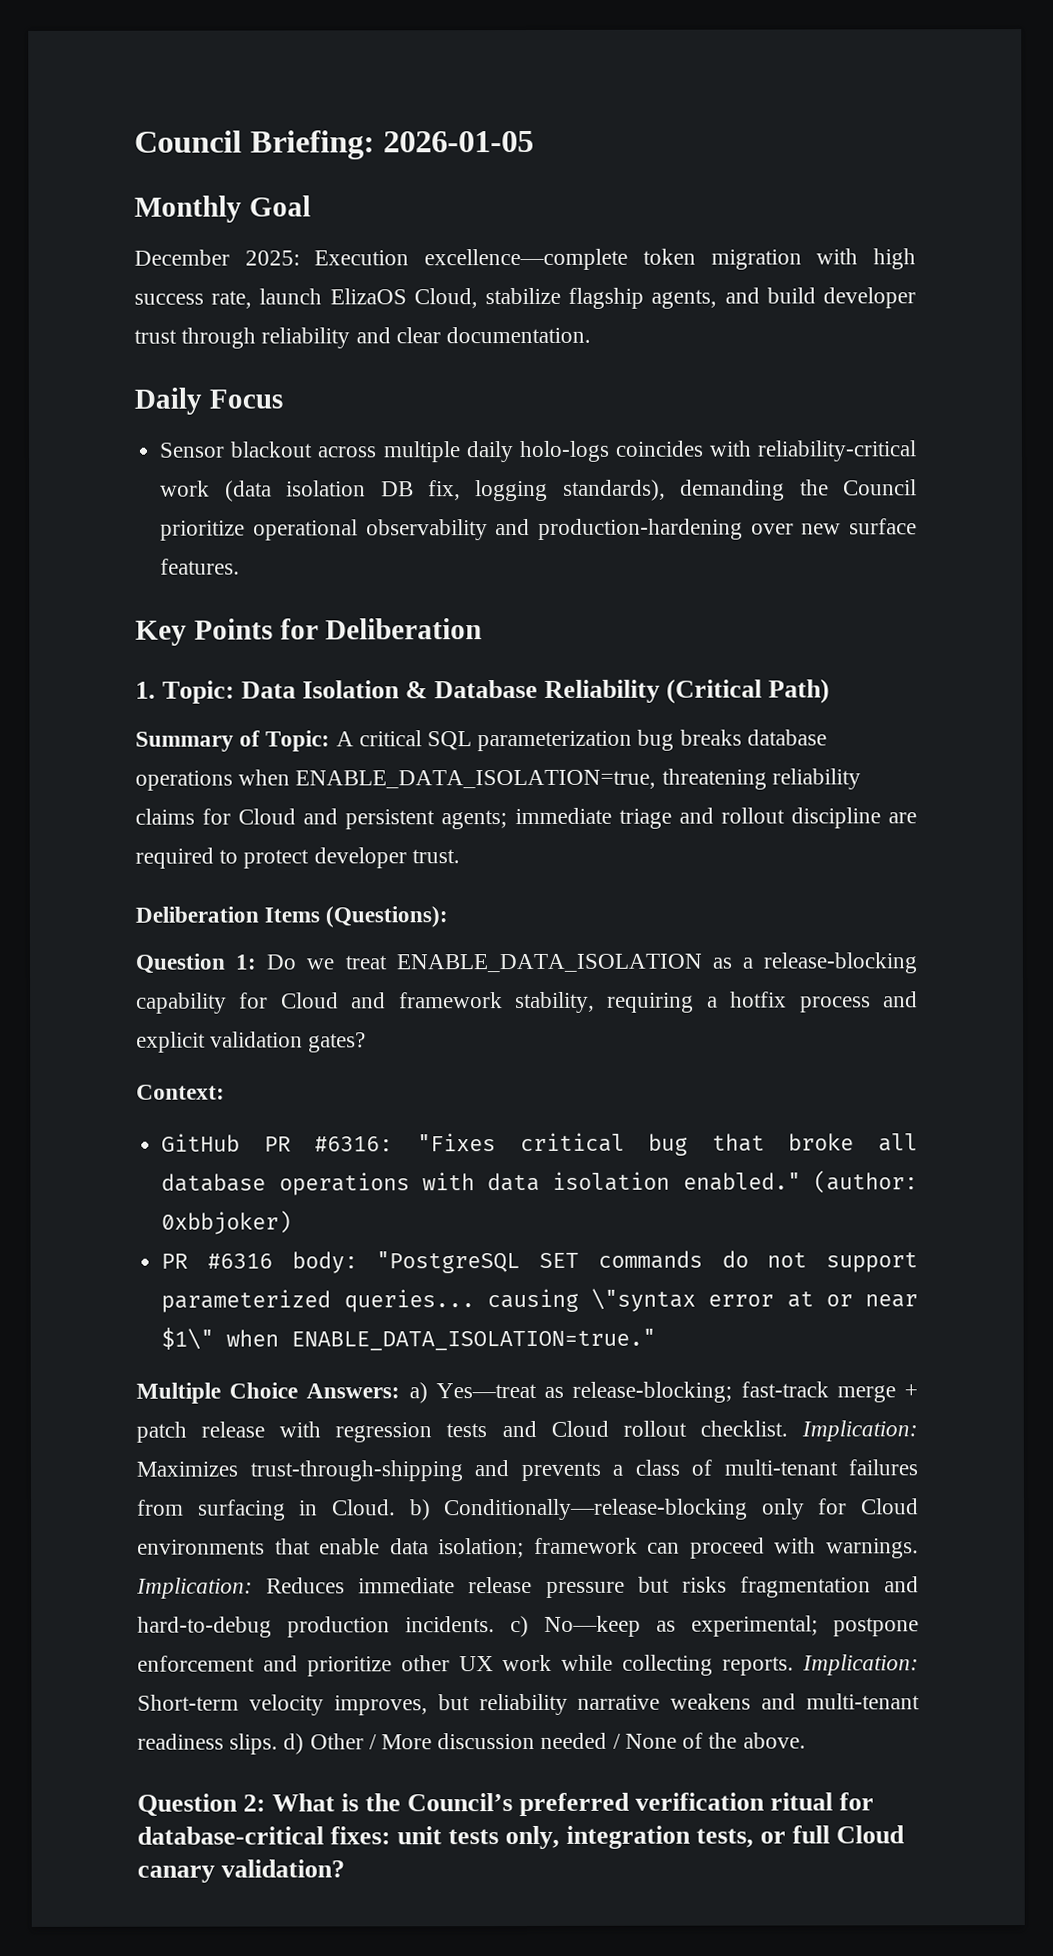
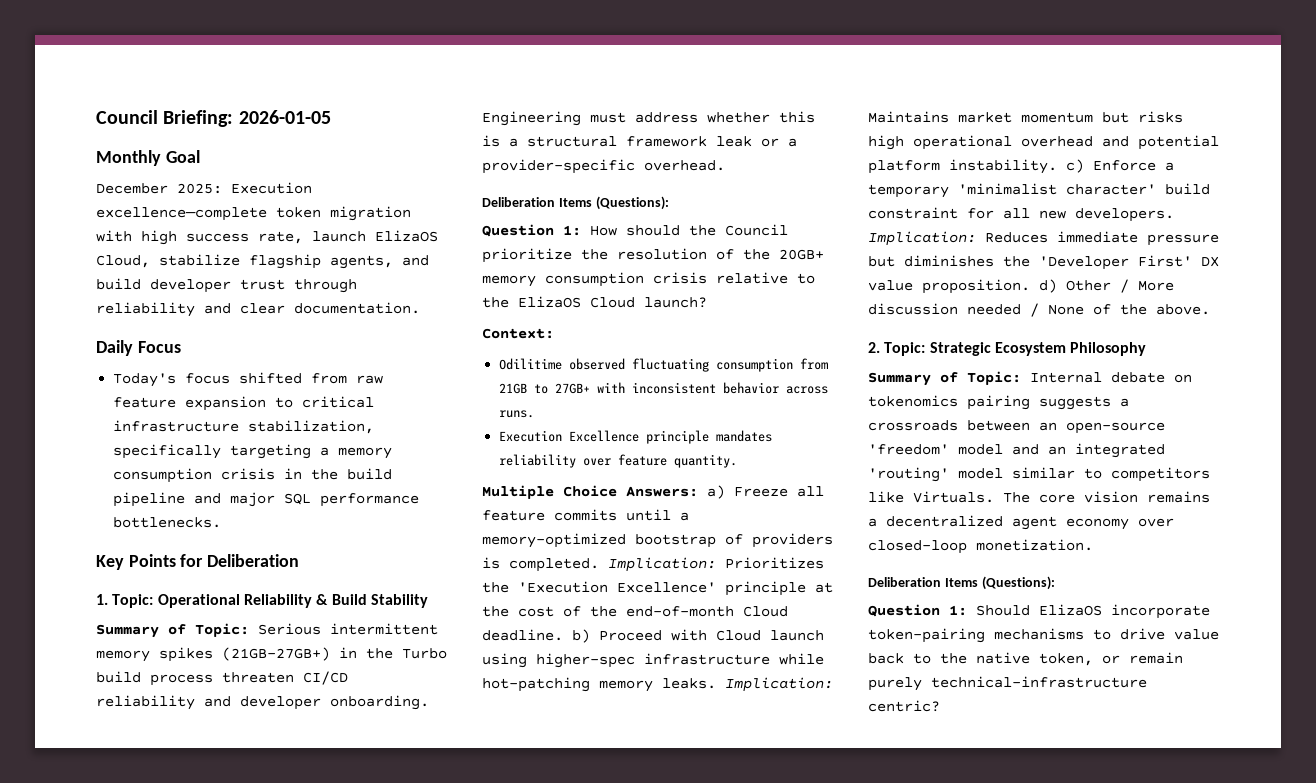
[159,440,917,463] [160,479,918,502] [160,518,917,541] [160,558,241,575] Sensor blackout across multiple daily holo-logs coincides with reliability-critical work (data isolation DB fix, logging standards), demanding the Council prioritize operational observability and production-hardening over new surface features. -> [113,372,384,387] [113,396,375,411] [113,420,375,434] [113,444,393,459] [113,468,393,483] [113,492,420,507] [113,517,222,528] Today's focus shifted from raw feature expansion to critical infrastructure stabilization, specifically targeting a memory consumption crisis in the build pipeline and major SQL performance bottlenecks.
[241,678,831,704] [135,729,827,752] [135,768,861,791] [135,807,917,830] [135,847,460,869] [135,906,449,928] [135,952,917,974] [136,991,918,1014] [136,1031,367,1053] [136,1084,225,1100] [161,1132,918,1156] [161,1170,918,1196] [161,1210,293,1235] [161,1250,918,1274] [161,1288,918,1313] [161,1327,657,1351] [136,1381,918,1404] [136,1420,918,1443] [136,1459,918,1482] [137,1498,919,1521] [137,1537,919,1559] Data Isolation & Database Reliability (Critical Path) // Summary of Topic: A critical SQL parameterization bug breaks database operations when ENABLE_DATA_ISOLATION=true, threatening reliability claims for Cloud and persistent agents; immediate triage and rollout discipline are required to protect developer trust. // Deliberation Items (Questions): // Question 1: Do we treat ENABLE_DATA_ISOLATION as a release-blocking capability for Cloud and framework stability, requiring a hotfix process and explicit validation gates? // Context: // GitHub PR #6316: "Fixes critical bug that broke all database operations with data isolation enabled." (author: 0xbbjoker) // PR #6316 body: "PostgreSQL SET commands do not support parameterized queries... causing \"syntax error at or near $1\" when ENABLE_DATA_ISOLATION=true." // Multiple Choice Answers: a) Yes—treat as release-blocking; fast-track merge + patch release with regression tests and Cloud rollout checklist. Implication: Maximizes trust-through-shipping and prevents a class of multi-tenant failures from surfacing in Cloud. b) Conditionally—release-blocking only for Cloud environments that enable data isolation; framework can proceed with warnings. -> [157,594,428,608] [96,623,438,638] [96,647,447,662] [96,671,348,686] [96,695,429,710] [482,111,815,126] [482,135,797,147] [482,159,725,174] [482,196,669,210] [482,224,788,237] [482,248,824,263] [482,272,815,287] [482,296,707,308] [482,328,554,339] [499,358,829,372] [499,382,829,394] [499,410,535,418] [499,430,773,444] [499,454,738,468] [482,485,824,499] [482,509,689,521] [482,533,833,548] [482,557,824,572] [482,581,833,596] [482,606,788,617] [482,629,824,643] [482,653,824,668] [482,677,833,692] [868,111,1183,123] [868,135,1219,150] [868,159,1174,174] [868,183,1210,198] [868,207,1174,222] Operational Reliability & Build Stability // Summary of Topic: Serious intermittent memory spikes (21GB-27GB+) in the Turbo build process threaten CI/CD reliability and developer onboarding. Engineering must address whether this is a structural framework leak or a provider-specific overhead. // Deliberation Items (Questions): // Question 1: How should the Council prioritize the resolution of the 20GB+ memory consumption crisis relative to the ElizaOS Cloud launch? // Context: // Odilitime observed fluctuating consumption from 21GB to 27GB+ with inconsistent behavior across runs. // Execution Excellence principle mandates reliability over feature quantity. // Multiple Choice Answers: a) Freeze all feature commits until a memory-optimized bootstrap of providers is completed. Implication: Prioritizes the 'Execution Excellence' principle at the cost of the end-of-month Cloud deadline. b) Proceed with Cloud launch using higher-spec infrastructure while hot-patching memory leaks. Implication: Maintains market momentum but risks high operational overhead and potential platform instability. c) Enforce a temporary 'minimalist character' build constraint for all new developers.
[468,1576,533,1594] release -> (1138, 237) none
[681,1576,919,1598] [137,1615,919,1638] [137,1654,920,1677] [137,1693,920,1716] [137,1733,279,1755] risks fragmentation and hard-to-debug production incidents. c) No—keep as experimental; postpone enforcement and prioritize other UX work while collecting reports. Implication: Short-term velocity improves, but reliability narrative weakens and multi-tenant readiness slips. -> [904,255,1219,270] [868,279,1030,294] diminishes the 'Developer First' DX value proposition.
[137,1792,875,1817] [137,1825,906,1850] [137,1859,346,1883] Question 2: What is the Council’s preferred verification ritual for database-critical fixes: unit tests only, integration tests, or full Cloud canary validation? -> [868,342,1147,356] [868,371,1192,386] [868,395,1129,410] [868,420,1165,434] [868,443,1165,458] [868,467,1210,482] [868,491,1210,503] [868,515,1174,530] [868,539,1093,554] [868,576,1055,590] [868,604,1210,619] [868,628,1219,643] [868,652,1183,666] [868,676,1147,691] [868,700,940,712] 2. Topic: Strategic Ecosystem Philosophy // Summary of Topic: Internal debate on tokenomics pairing suggests a crossroads between an open-source 'freedom' model and an integrated 'routing' model similar to competitors like Virtuals. The core vision remains a decentralized agent economy over closed-loop monetization. // Deliberation Items (Questions): // Question 1: Should ElizaOS incorporate token-pairing mechanisms to drive value back to the native token, or remain purely technical-infrastructure centric?

